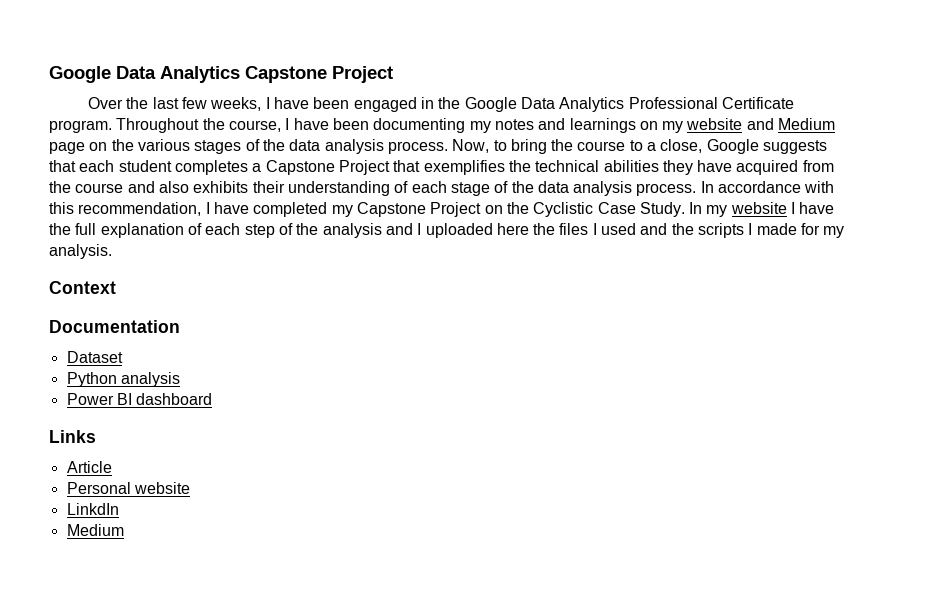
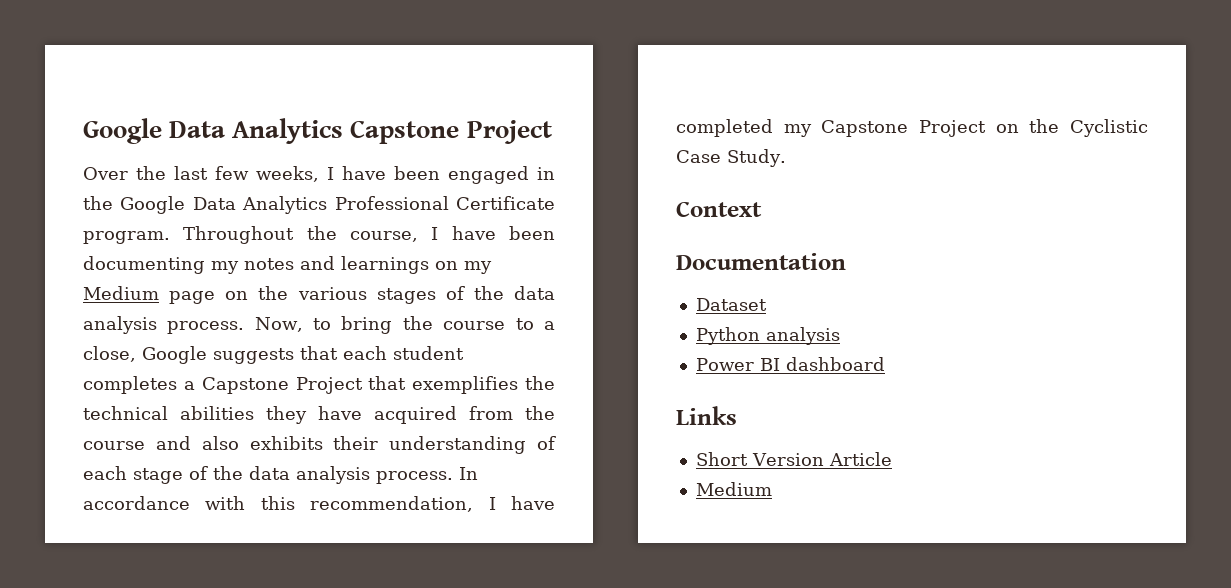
[686,118,774,130] website and -> (492, 267) none
[689,202,835,217] [49,223,845,238] [49,244,112,259] In my website I have the full explanation of each step of the analysis and I uploaded here the files I used and the scripts I made for my analysis. -> (786, 158) none
(96, 436) none -> [695,452,824,466] Short Version
[66,482,190,494] [66,503,119,515] // Personal website // LinkdIn -> (892, 459) none

